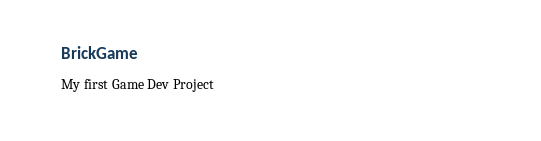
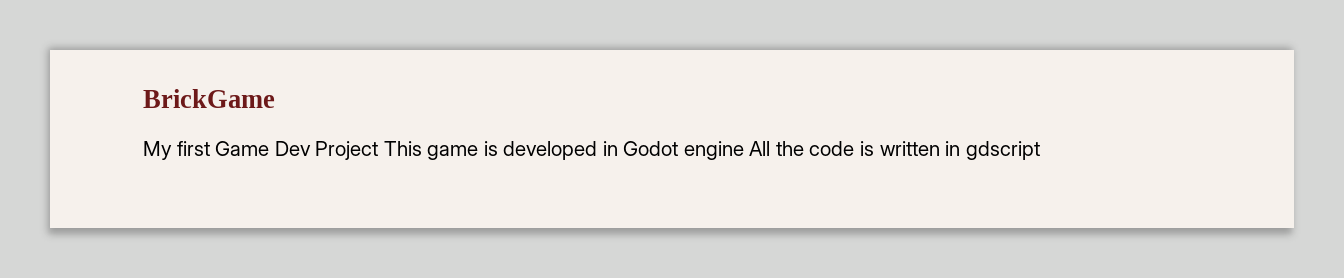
(215, 85) none -> [383,141,1040,160] This game is developed in Godot engine All the code is written in gdscript

